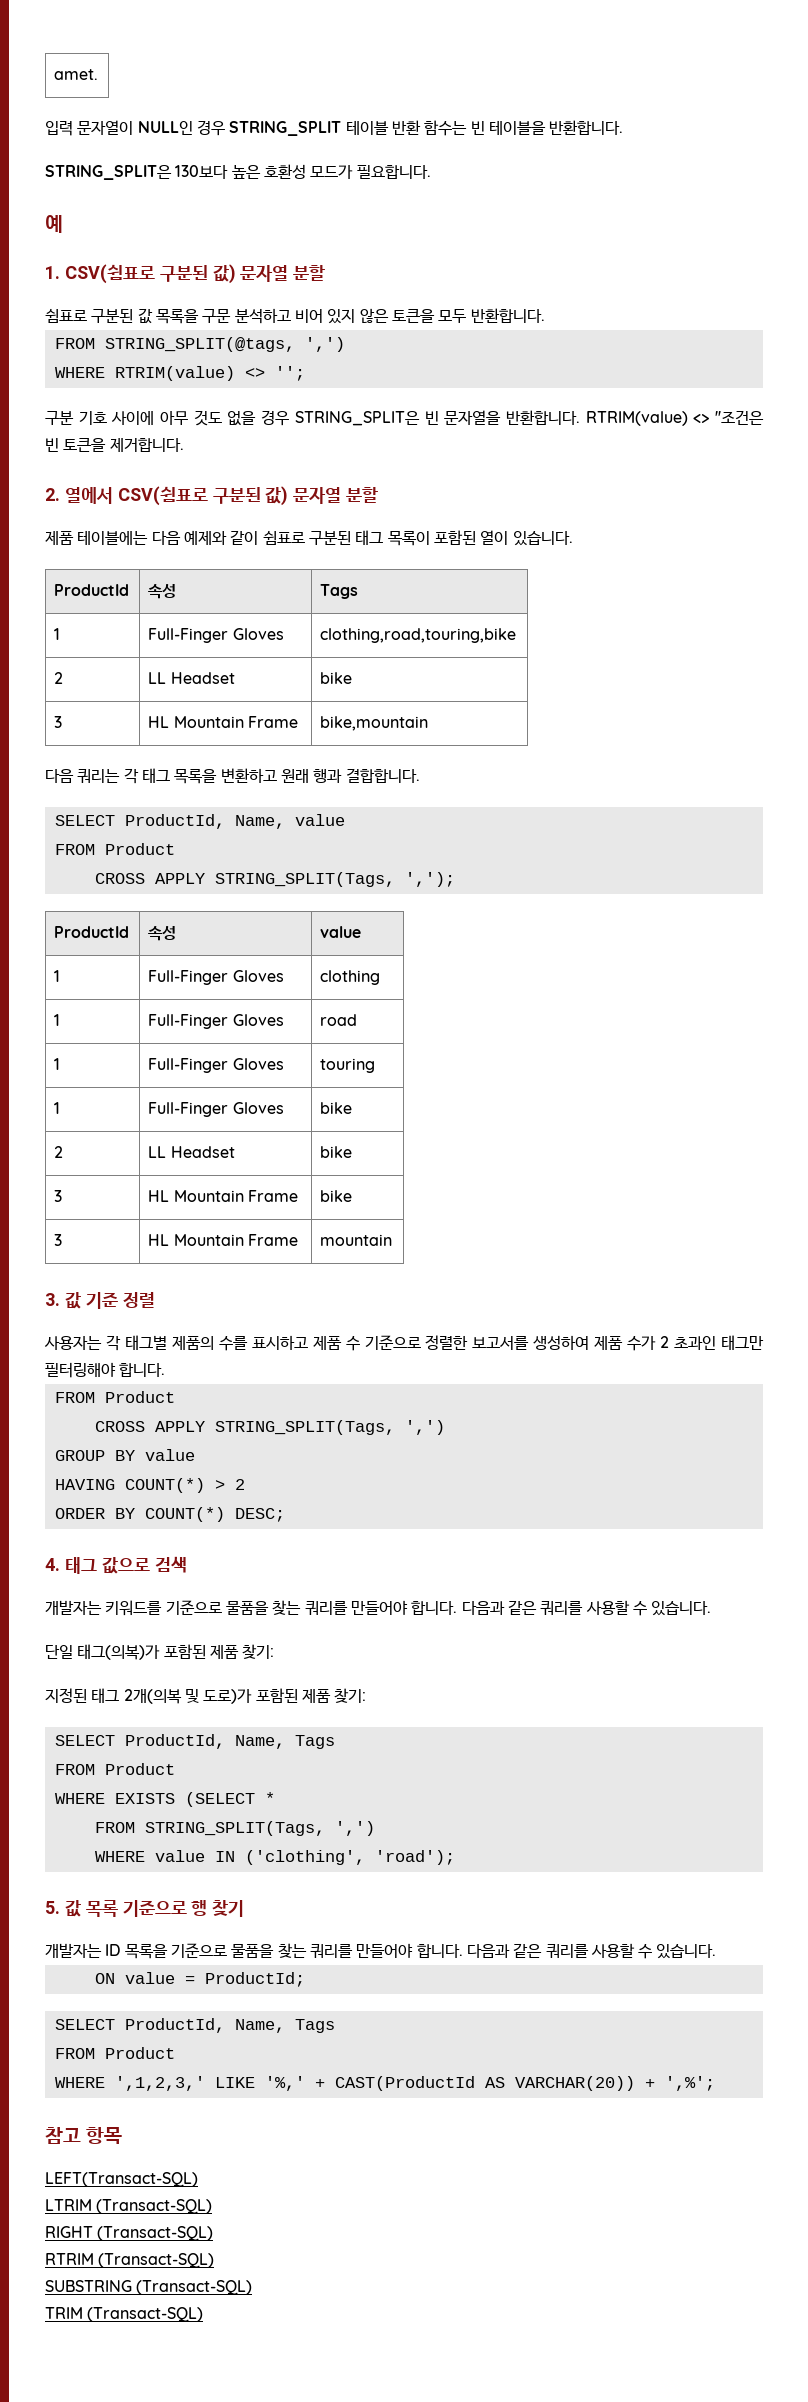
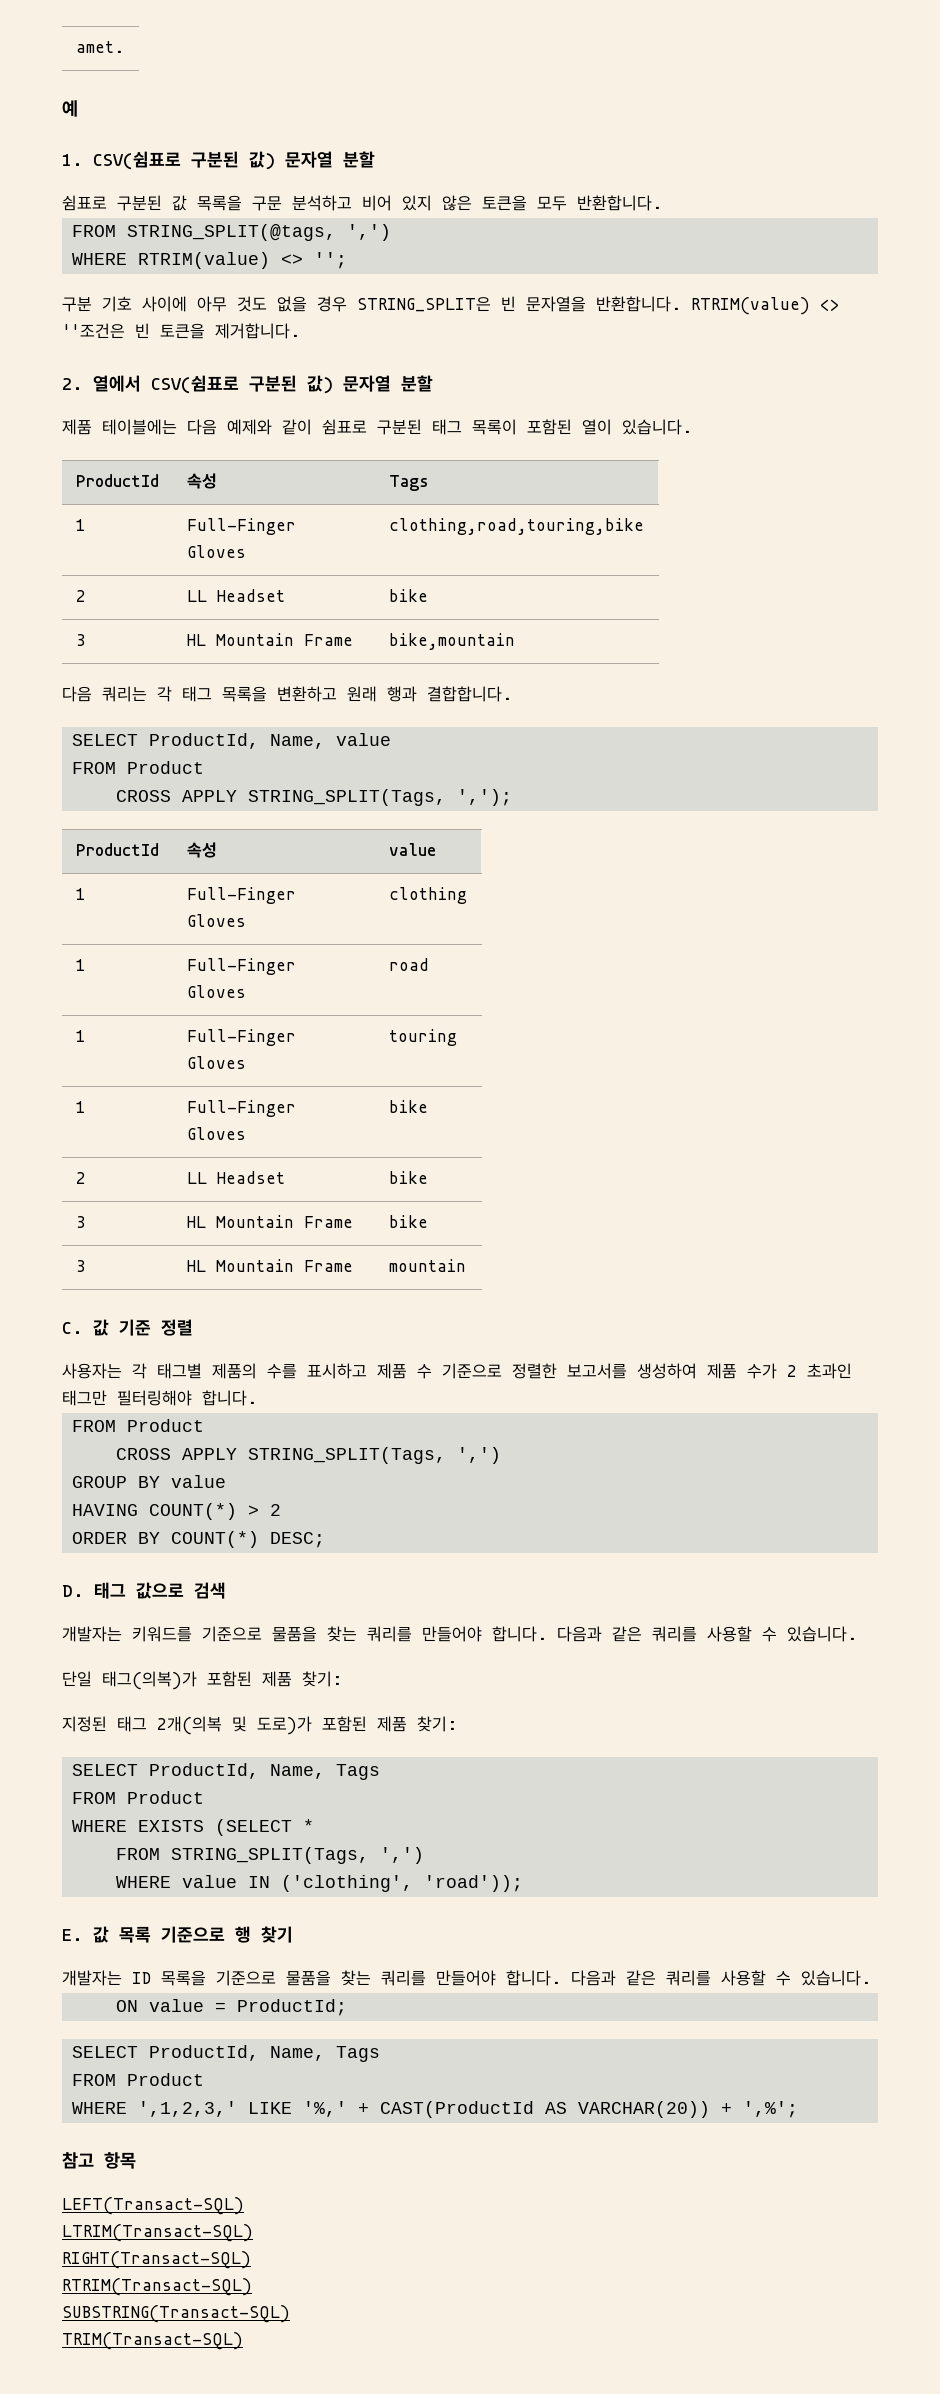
[45,120,624,136] [45,164,431,180] // 입력 문자열이 NULL인 경우 STRING_SPLIT 테이블 반환 함수는 빈 테이블을 반환합니다. // STRING_SPLIT은 130보다 높은 호환성 모드가 필요합니다. -> (124, 47) none
[45,1293,60,1306] 3. -> [62,1322,83,1334] C.
[45,1558,60,1571] 4. -> [62,1585,84,1597] D.
[374,1850,455,1865] [45,1901,60,1914] 'road'); // 5. -> [424,1875,524,1892] [62,1929,83,1941] 'road')); // E.
[45,2199,213,2214] [45,2226,214,2241] [45,2253,215,2268] [45,2280,253,2295] [45,2307,204,2322] LTRIM (Transact-SQL) // RIGHT (Transact-SQL) // RTRIM (Transact-SQL) // SUBSTRING (Transact-SQL) // TRIM (Transact-SQL) -> [62,2224,253,2242] [62,2251,251,2269] [62,2278,252,2296] [62,2305,290,2323] [62,2332,243,2350] LTRIM(Transact-SQL) // RIGHT(Transact-SQL) // RTRIM(Transact-SQL) // SUBSTRING(Transact-SQL) // TRIM(Transact-SQL)

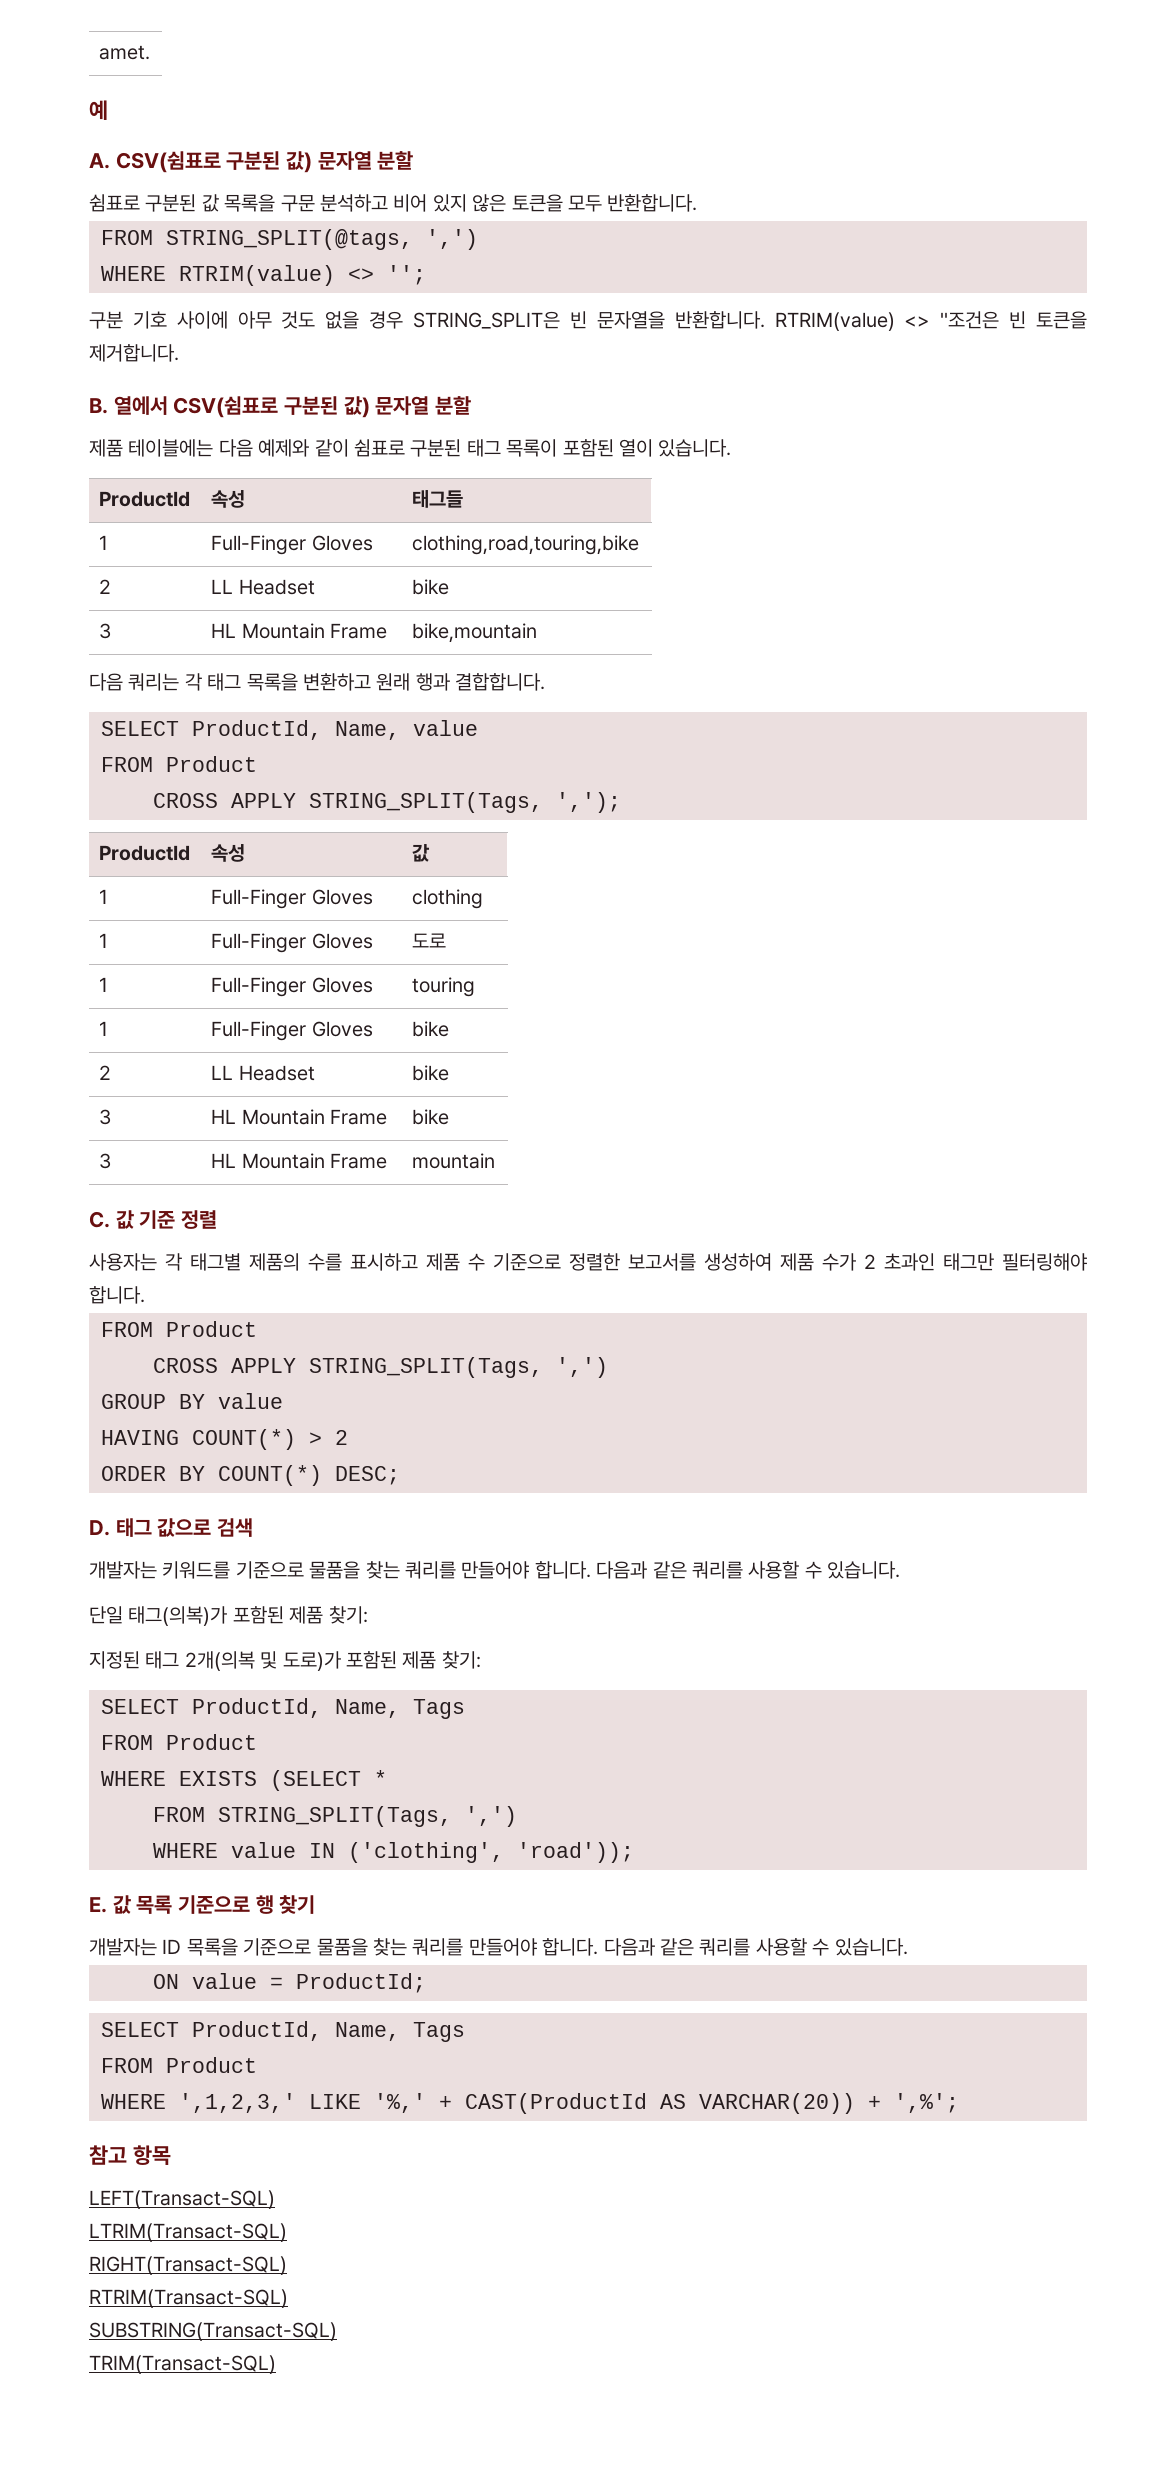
[62,154,83,166] 1. -> [89,153,110,169] A.
[62,378,83,390] 2. -> [89,398,108,414] B.
[388,475,429,491] Tags -> [412,490,464,508] 태그들
[388,843,436,856] value -> [412,844,431,862] 값
[388,958,429,971] road -> [412,933,447,948] 도로

